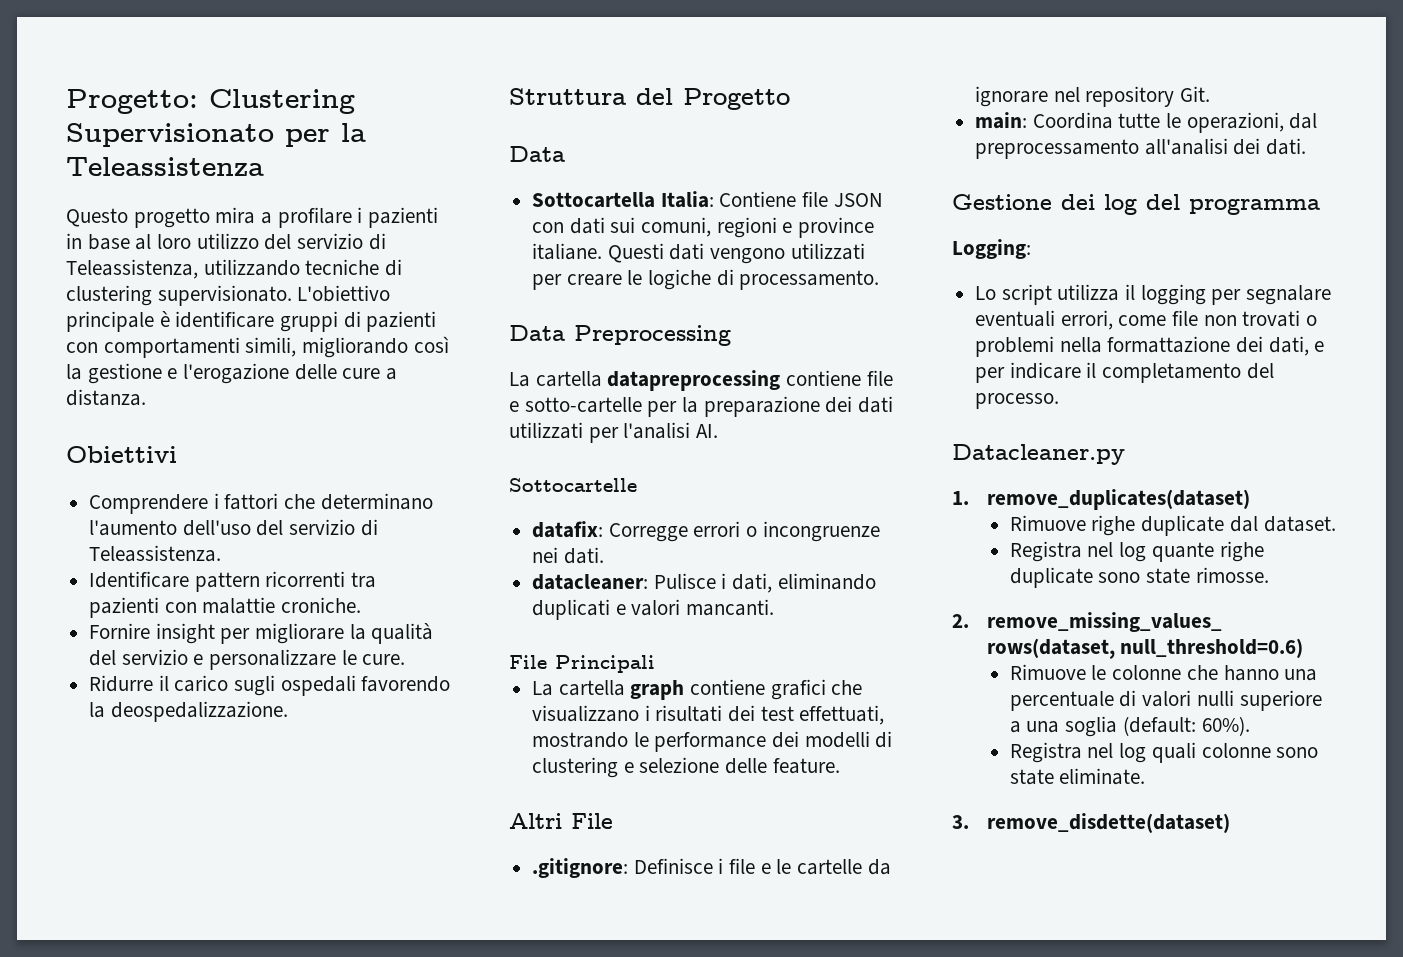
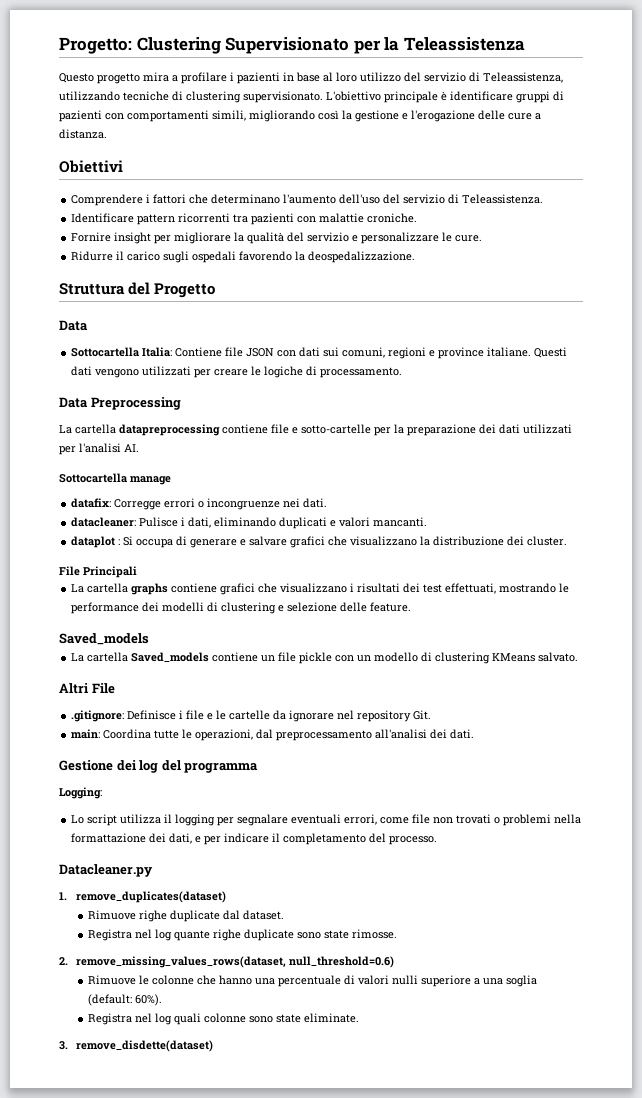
[509,478,637,492] Sottocartelle -> [59,473,171,485] Sottocartella manage
(775, 607) none -> [71,536,568,548] // dataplot : Si occupa di generare e salvare grafici che visualizzano la distribuzione dei cluster.
[630,680,685,700] graph -> [131,583,169,595] graphs
(840, 766) none -> [59,633,149,645] [71,652,579,664] // Saved_models // La cartella Saved_models contiene un file pickle con un modello di clustering KMeans salvato.

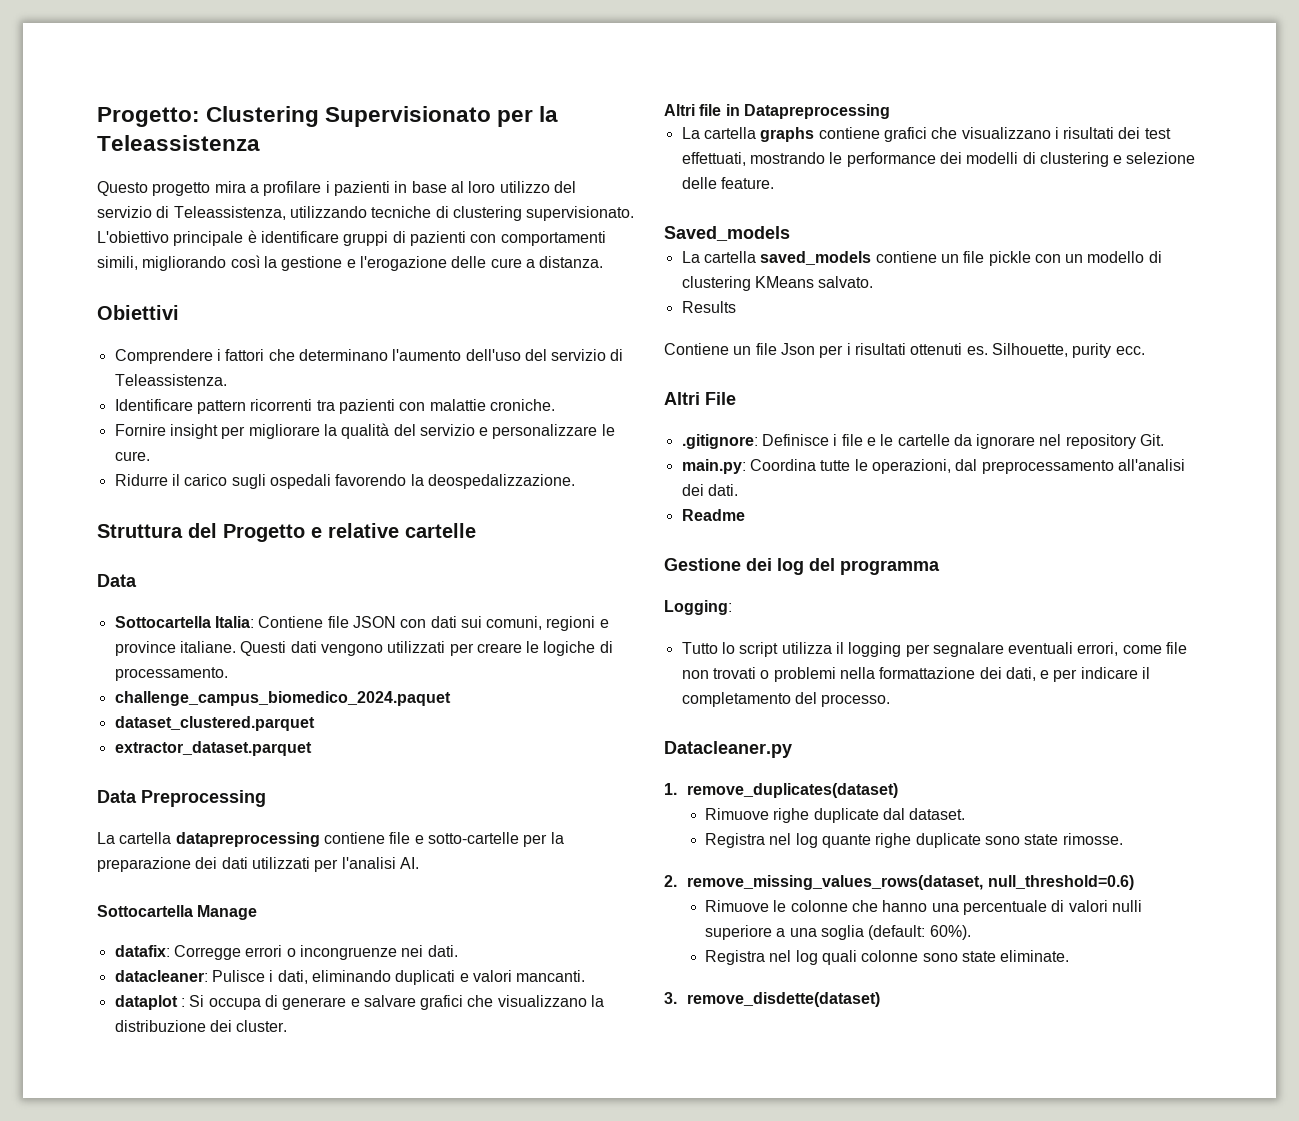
(216, 290) none -> [311,523,476,538] e relative cartelle
(403, 372) none -> [114,691,451,706] [114,716,315,731] [114,741,312,756] // challenge_campus_biomedico_2024.paquet // dataset_clustered.parquet // extractor_dataset.parquet
[130,476,171,485] manage -> [197,905,258,920] Manage
[59,566,137,578] File Principali -> [664,104,890,119] Altri file in Datapreprocessing
[131,652,210,662] Saved_models -> [760,251,872,265] saved_models
(579, 657) none -> [681,301,736,313] [664,343,1145,358] // Results // Contiene un file Json per i risultati ottenuti es. Silhouette, purity ecc.
[71,729,101,739] main: -> [681,459,746,474] main.py:
(475, 734) none -> [681,509,745,521] // Readme
[71,815,85,824] Lo -> [681,642,735,654] Tutto lo

